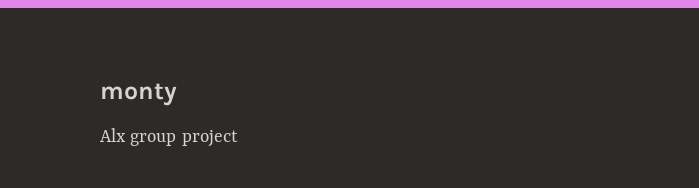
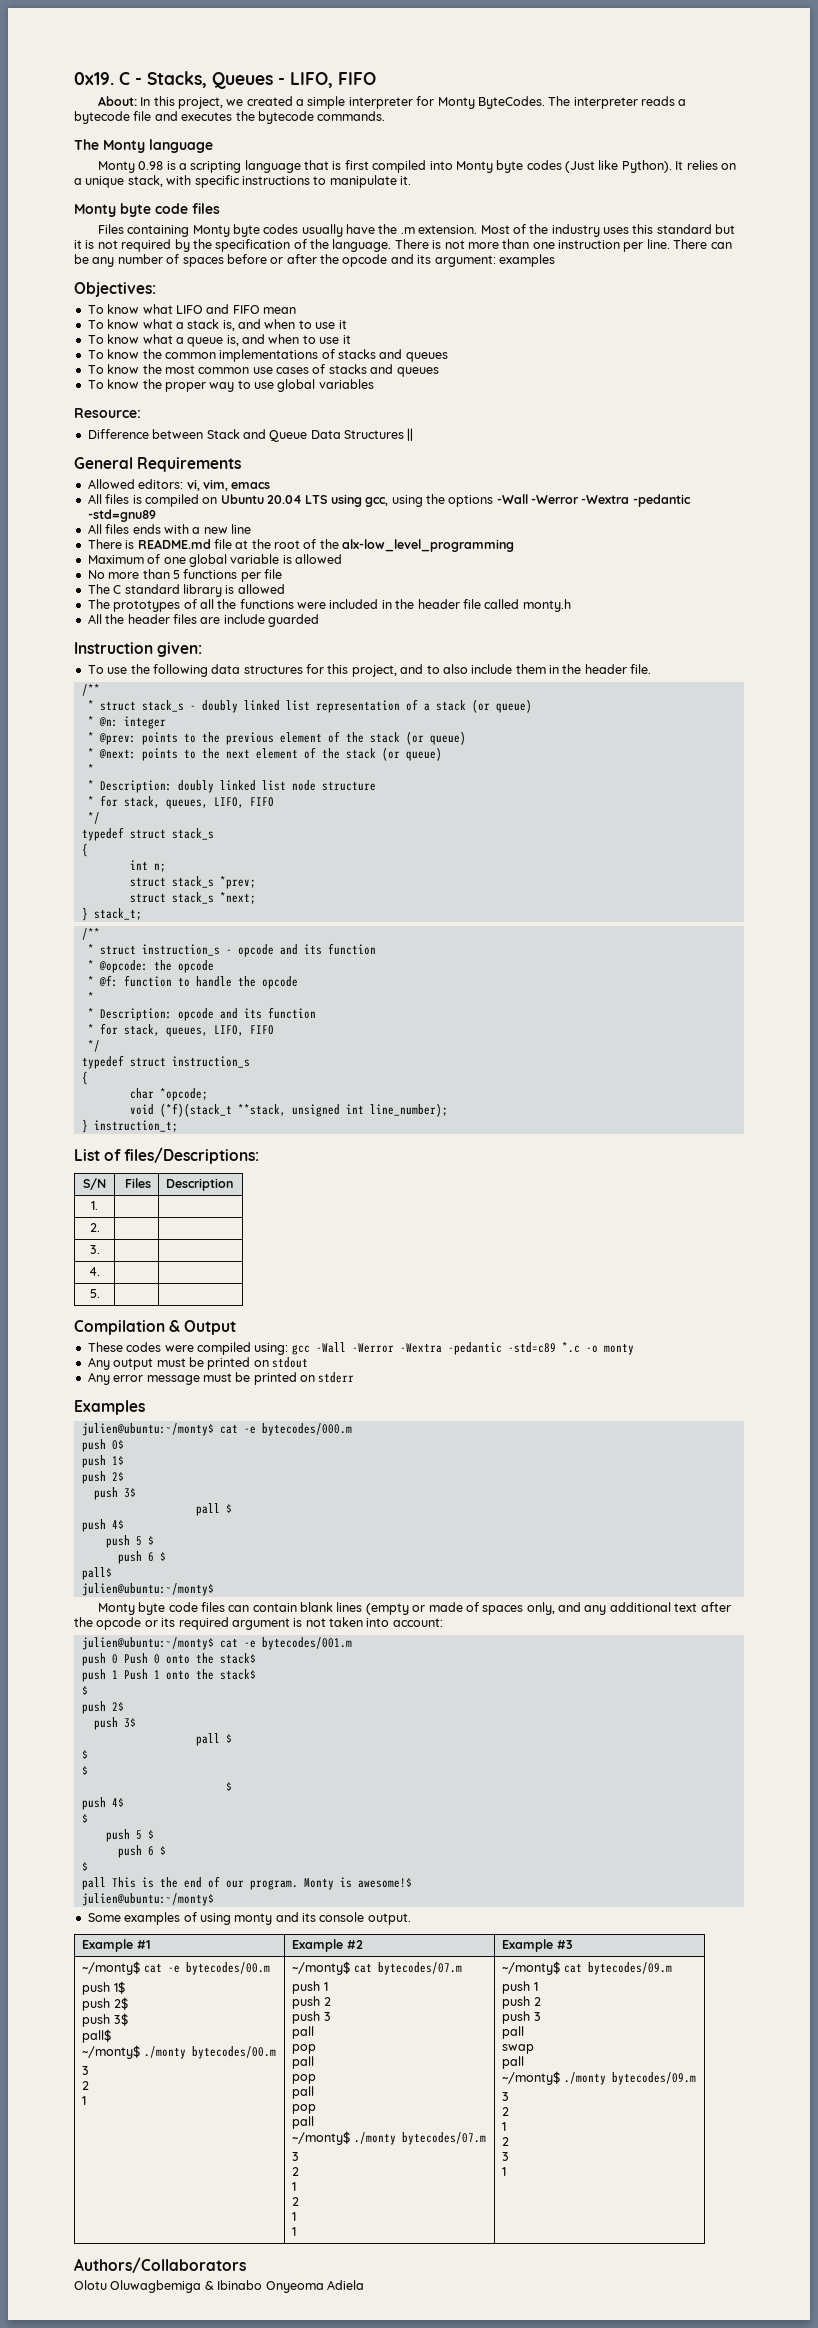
[100,83,177,106] [100,128,238,147] monty // Alx group project -> [74,71,376,89] [97,96,687,109] [74,111,386,124] [74,139,213,153] [97,160,736,173] [74,175,411,188] [74,203,220,217] [97,224,736,237] [74,239,732,252] [74,254,555,267] [74,282,156,297] [87,304,296,314] [87,319,347,331] [87,334,351,347] [87,349,448,362] [87,364,439,377] [87,379,374,392] [74,408,141,418] [87,428,414,442] [74,457,242,472] [87,479,271,491] [87,494,691,507] [87,509,156,522] [87,524,251,534] [87,539,515,552] [87,554,342,567] [87,569,282,582] [87,584,285,597] [87,599,571,612] [87,614,319,627] [74,642,203,657] [87,664,652,677] [81,684,100,696] [87,699,532,713] [87,716,166,729] [87,731,466,745] [87,747,442,761] [87,764,94,774] [87,780,376,793] [87,795,274,809] [87,812,100,824] [81,827,214,841] [81,843,88,857] [129,860,166,872] [129,876,256,889] [129,892,256,904] [81,907,142,921] [81,928,100,940] [87,943,376,957] [87,960,214,973] [87,975,298,989] [87,992,94,1002] [87,1007,316,1021] [87,1023,274,1037] [87,1040,100,1052] [81,1055,250,1069] [81,1071,88,1085] [129,1088,208,1101] [129,1103,448,1117] [81,1119,178,1133] [74,1147,260,1164] [83,1178,106,1190] [124,1178,151,1188] [166,1178,234,1191] [91,1201,98,1210] [89,1223,100,1232] [89,1245,100,1254] [89,1267,100,1276] [89,1289,100,1298] [74,1320,237,1335] [87,1342,634,1355] [87,1357,308,1370] [87,1372,355,1385] [74,1400,145,1415] [81,1423,352,1436] [81,1439,124,1452] [81,1455,124,1468] [81,1471,124,1484] [93,1487,136,1500] [195,1503,232,1516] [81,1519,124,1532] [105,1535,154,1548] [117,1551,166,1564] [81,1567,112,1580] [81,1583,214,1596] [97,1602,731,1615] [74,1617,443,1630] [81,1637,352,1650] [81,1653,256,1666] [81,1669,256,1682] [81,1686,88,1695] [81,1701,124,1714] [93,1717,136,1730] [195,1733,232,1746] [81,1750,88,1759] [81,1766,88,1775] [225,1782,232,1791] [81,1797,124,1810] [81,1814,88,1823] [105,1829,154,1842] [117,1845,166,1858] [81,1862,88,1871] [81,1876,412,1890] [81,1893,214,1906] [87,1912,411,1925] [82,1939,152,1952] [292,1939,364,1952] [502,1939,574,1952] [82,1961,270,1975] [82,1981,125,1995] [82,1997,128,2011] [82,2013,128,2027] [82,2029,112,2043] [82,2045,276,2059] [82,2066,90,2075] [82,2081,90,2090] [82,2096,87,2105] [292,1961,462,1975] [292,1981,328,1994] [292,1996,331,2009] [292,2011,331,2024] [292,2026,315,2039] [292,2044,317,2054] [292,2056,315,2069] [292,2074,317,2084] [292,2086,315,2099] [292,2104,317,2114] [292,2116,315,2129] [292,2131,486,2145] [292,2152,300,2161] [292,2167,300,2176] [292,2182,297,2191] [292,2197,300,2206] [292,2212,297,2221] [292,2227,297,2236] [502,1961,672,1975] [502,1981,538,1994] [502,1996,541,2009] [502,2011,541,2024] [502,2026,525,2039] [502,2044,535,2054] [502,2056,525,2069] [502,2071,696,2085] [502,2092,510,2101] [502,2107,510,2116] [502,2122,507,2131] [502,2137,510,2146] [502,2152,510,2161] [502,2167,507,2176] [74,2257,246,2273] [74,2280,364,2293] 0x19. C - Stacks, Queues - LIFO, FIFO // About: In this project, we created a simple interpreter for Monty ByteCodes. The interpreter reads a bytecode file and executes the bytecode commands. // The Monty language // Monty 0.98 is a scripting language that is first compiled into Monty byte codes (Just like Python). It relies on a unique stack, with specific instructions to manipulate it. // Monty byte code files // Files containing Monty byte codes usually have the .m extension. Most of the industry uses this standard but it is not required by the specification of the language. There is not more than one instruction per line. There can be any number of spaces before or after the opcode and its argument: examples // Objectives: // To know what LIFO and FIFO mean // To know what a stack is, and when to use it // To know what a queue is, and when to use it // To know the common implementations of stacks and queues // To know the most common use cases of stacks and queues // To know the proper way to use global variables // Resource: // Difference between Stack and Queue Data Structures || // General Requirements // Allowed editors: vi, vim, emacs // All files is compiled on Ubuntu 20.04 LTS using gcc, using the options -Wall -Werror -Wextra -pedantic -std=gnu89 // All files ends with a new line // There is README.md file at the root of the alx-low_level_programming // Maximum of one global variable is allowed // No more than 5 functions per file // The C standard library is allowed // The prototypes of all the functions were included in the header file called monty.h // All the header files are include guarded // Instruction given: // To use the following data structures for this project, and to also include them in the header file. // /** // * struct stack_s - doubly linked list representation of a stack (or queue) // * @n: integer // * @prev: points to the previous element of the stack (or queue) // * @next: points to the next element of the stack (or queue) // * // * Description: doubly linked list node structure // * for stack, queues, LIFO, FIFO // */ // typedef struct stack_s // { // int n; // struct stack_s *prev; // struct stack_s *next; // } stack_t; // /** // * struct instruction_s - opcode and its function // * @opcode: the opcode // * @f: function to handle the opcode // * // * Description: opcode and its function // * for stack, queues, LIFO, FIFO // */ // typedef struct instruction_s // { // char *opcode; // void (*f)(stack_t **stack, unsigned int line_number); // } instruction_t; // List of files/Descriptions: // S/N | Files | Description // 1. | | // 2. | | // 3. | | // 4. | | // 5. | | // Compilation & Output // These codes were compiled using: gcc -Wall -Werror -Wextra -pedantic -std=c89 *.c -o monty // Any output must be printed on stdout // Any error message must be printed on stderr // Examples // julien@ubuntu:~/monty$ cat -e bytecodes/000.m // push 0$ // push 1$ // push 2$ // push 3$ // pall $ // push 4$ // push 5 $ // push 6 $ // pall$ // julien@ubuntu:~/monty$ // Monty byte code files can contain blank lines (empty or made of spaces only, and any additional text after the opcode or its required argument is not taken into account: // julien@ubuntu:~/monty$ cat -e bytecodes/001.m // push 0 Push 0 onto the stack$ // push 1 Push 1 onto the stack$ // $ // push 2$ // push 3$ // pall $ // $ // $ // $ // push 4$ // $ // push 5 $ // push 6 $ // $ // pall This is the end of our program. Monty is awesome!$ // julien@ubuntu:~/monty$ // Some examples of using monty and its console output. // Example #1 | Example #2 | Example #3 // ~/monty$ cat -e bytecodes/00.m // push 1$ // push 2$ // push 3$ // pall$ // ~/monty$ ./monty bytecodes/00.m // 3 // 2 // 1 | ~/monty$ cat bytecodes/07.m // push 1 // push 2 // push 3 // pall // pop // pall // pop // pall // pop // pall // ~/monty$ ./monty bytecodes/07.m // 3 // 2 // 1 // 2 // 1 // 1 | ~/monty$ cat bytecodes/09.m // push 1 // push 2 // push 3 // pall // swap // pall // ~/monty$ ./monty bytecodes/09.m // 3 // 2 // 1 // 2 // 3 // 1 // Authors/Collaborators // Olotu Oluwagbemiga & Ibinabo Onyeoma Adiela

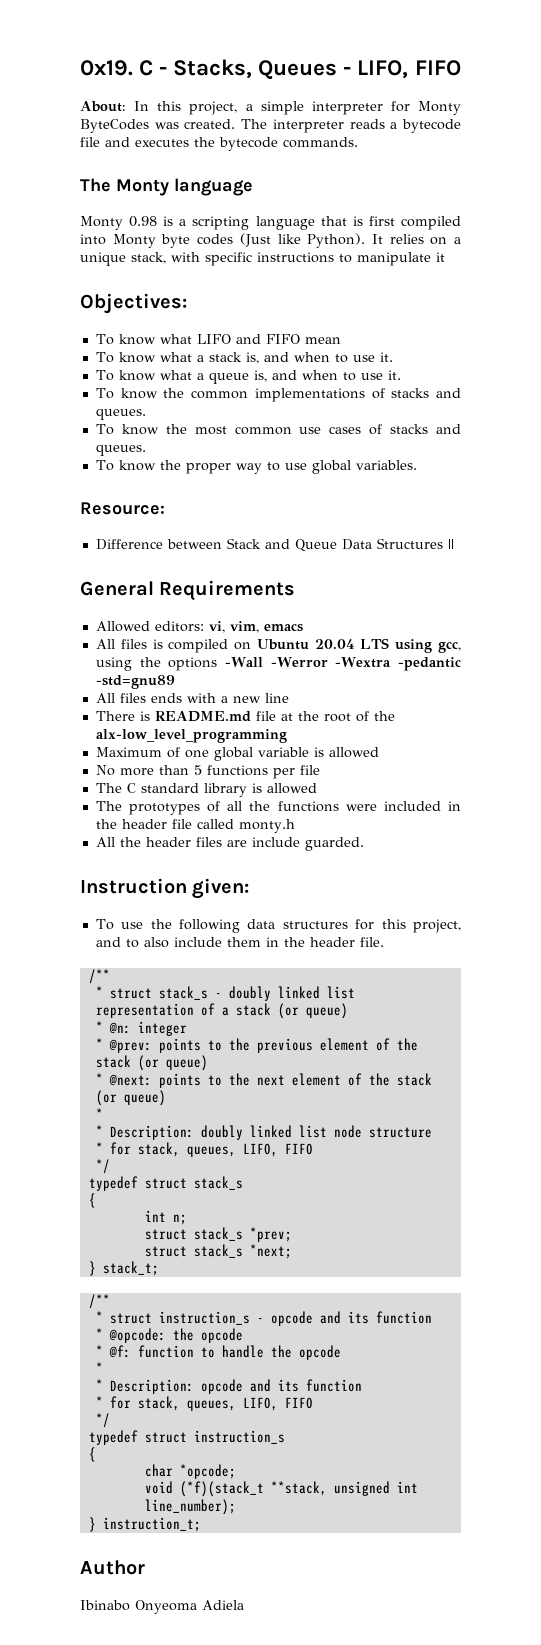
[226,96,293,106] we created -> (238, 108) none
[477,96,545,109] ByteCodes. -> [80,119,236,133] ByteCodes was created.
[400,176,411,185] [74,203,220,217] [97,224,736,237] [74,239,732,252] [74,254,555,267] it. // Monty byte code files // Files containing Monty byte codes usually have the .m extension. Most of the industry uses this standard but it is not required by the specification of the language. There is not more than one instruction per line. There can be any number of spaces before or after the opcode and its argument: examples -> [436,252,445,262] it
[338,320,347,329] it -> [379,352,393,362] it.
[342,335,351,344] it -> [387,370,401,380] it.
[405,352,448,362] queues -> [95,409,146,420] queues.
[396,367,439,377] queues -> [95,445,146,456] queues.
[318,379,374,389] variables -> [355,460,417,470] variables.
[268,614,319,627] guarded -> [304,837,364,851] guarded.
[74,1147,260,1164] [83,1178,106,1190] [124,1178,151,1188] [166,1178,234,1191] [91,1201,98,1210] [89,1223,100,1232] [89,1245,100,1254] [89,1267,100,1276] [89,1289,100,1298] [74,1320,237,1335] [87,1342,634,1355] [87,1357,308,1370] [87,1372,355,1385] [74,1400,145,1415] [81,1423,352,1436] [81,1439,124,1452] [81,1455,124,1468] [81,1471,124,1484] [93,1487,136,1500] [195,1503,232,1516] [81,1519,124,1532] [105,1535,154,1548] [117,1551,166,1564] [81,1567,112,1580] [81,1583,214,1596] [97,1602,731,1615] [74,1617,443,1630] [81,1637,352,1650] [81,1653,256,1666] [81,1669,256,1682] [81,1686,88,1695] [81,1701,124,1714] [93,1717,136,1730] [195,1733,232,1746] [81,1750,88,1759] [81,1766,88,1775] [225,1782,232,1791] [81,1797,124,1810] [81,1814,88,1823] [105,1829,154,1842] [117,1845,166,1858] [81,1862,88,1871] [81,1876,412,1890] [81,1893,214,1906] [87,1912,411,1925] [82,1939,152,1952] [292,1939,364,1952] [502,1939,574,1952] [82,1961,270,1975] [82,1981,125,1995] [82,1997,128,2011] [82,2013,128,2027] [82,2029,112,2043] [82,2045,276,2059] [82,2066,90,2075] [82,2081,90,2090] [82,2096,87,2105] [292,1961,462,1975] [292,1981,328,1994] [292,1996,331,2009] [292,2011,331,2024] [292,2026,315,2039] [292,2044,317,2054] [292,2056,315,2069] [292,2074,317,2084] [292,2086,315,2099] [292,2104,317,2114] [292,2116,315,2129] [292,2131,486,2145] [292,2152,300,2161] [292,2167,300,2176] [292,2182,297,2191] [292,2197,300,2206] [292,2212,297,2221] [292,2227,297,2236] [502,1961,672,1975] [502,1981,538,1994] [502,1996,541,2009] [502,2011,541,2024] [502,2026,525,2039] [502,2044,535,2054] [502,2056,525,2069] [502,2071,696,2085] [502,2092,510,2101] [502,2107,510,2116] [502,2122,507,2131] [502,2137,510,2146] [502,2152,510,2161] [502,2167,507,2176] [74,2257,246,2273] [74,2280,214,2293] List of files/Descriptions: // S/N | Files | Description // 1. | | // 2. | | // 3. | | // 4. | | // 5. | | // Compilation & Output // These codes were compiled using: gcc -Wall -Werror -Wextra -pedantic -std=c89 *.c -o monty // Any output must be printed on stdout // Any error message must be printed on stderr // Examples // julien@ubuntu:~/monty$ cat -e bytecodes/000.m // push 0$ // push 1$ // push 2$ // push 3$ // pall $ // push 4$ // push 5 $ // push 6 $ // pall$ // julien@ubuntu:~/monty$ // Monty byte code files can contain blank lines (empty or made of spaces only, and any additional text after the opcode or its required argument is not taken into account: // julien@ubuntu:~/monty$ cat -e bytecodes/001.m // push 0 Push 0 onto the stack$ // push 1 Push 1 onto the stack$ // $ // push 2$ // push 3$ // pall $ // $ // $ // $ // push 4$ // $ // push 5 $ // push 6 $ // $ // pall This is the end of our program. Monty is awesome!$ // julien@ubuntu:~/monty$ // Some examples of using monty and its console output. // Example #1 | Example #2 | Example #3 // ~/monty$ cat -e bytecodes/00.m // push 1$ // push 2$ // push 3$ // pall$ // ~/monty$ ./monty bytecodes/00.m // 3 // 2 // 1 | ~/monty$ cat bytecodes/07.m // push 1 // push 2 // push 3 // pall // pop // pall // pop // pall // pop // pall // ~/monty$ ./monty bytecodes/07.m // 3 // 2 // 1 // 2 // 1 // 1 | ~/monty$ cat bytecodes/09.m // push 1 // push 2 // push 3 // pall // swap // pall // ~/monty$ ./monty bytecodes/09.m // 3 // 2 // 1 // 2 // 3 // 1 // Authors/Collaborators // Olotu Oluwagbemiga & -> [80,1560,145,1575] Author //

